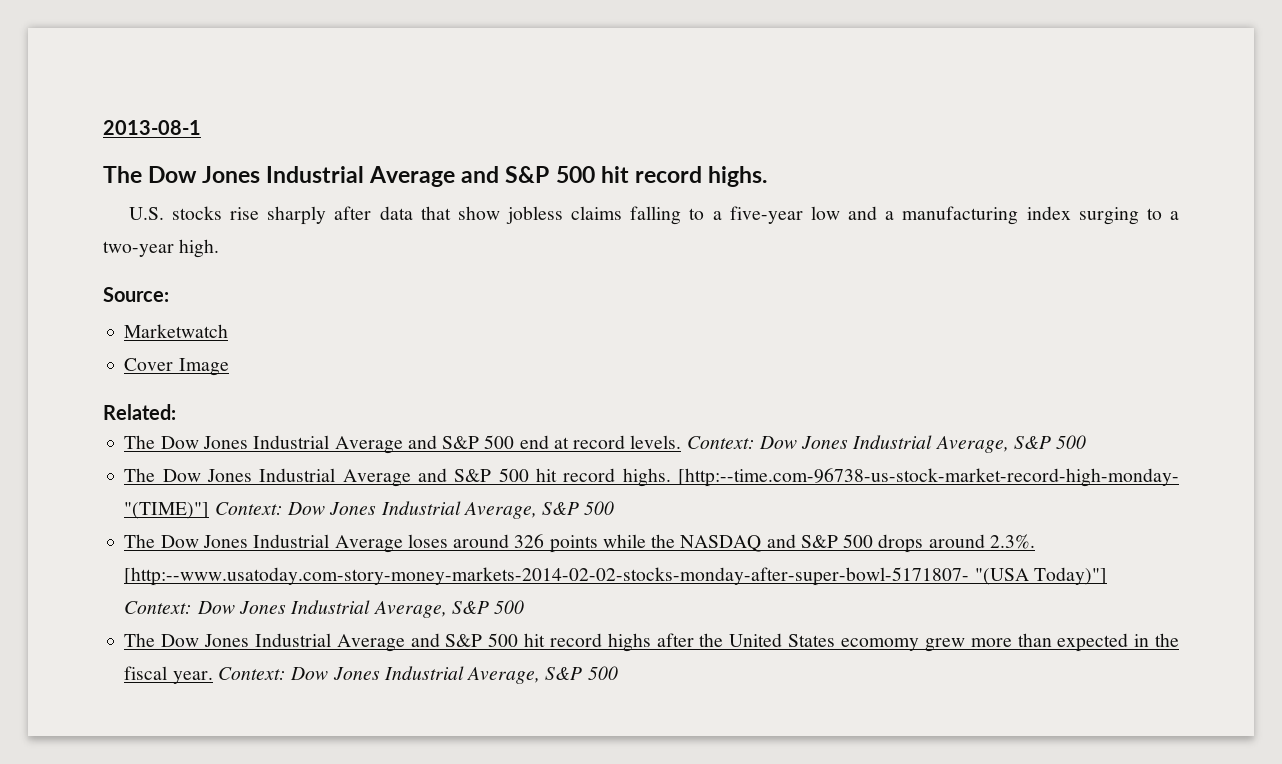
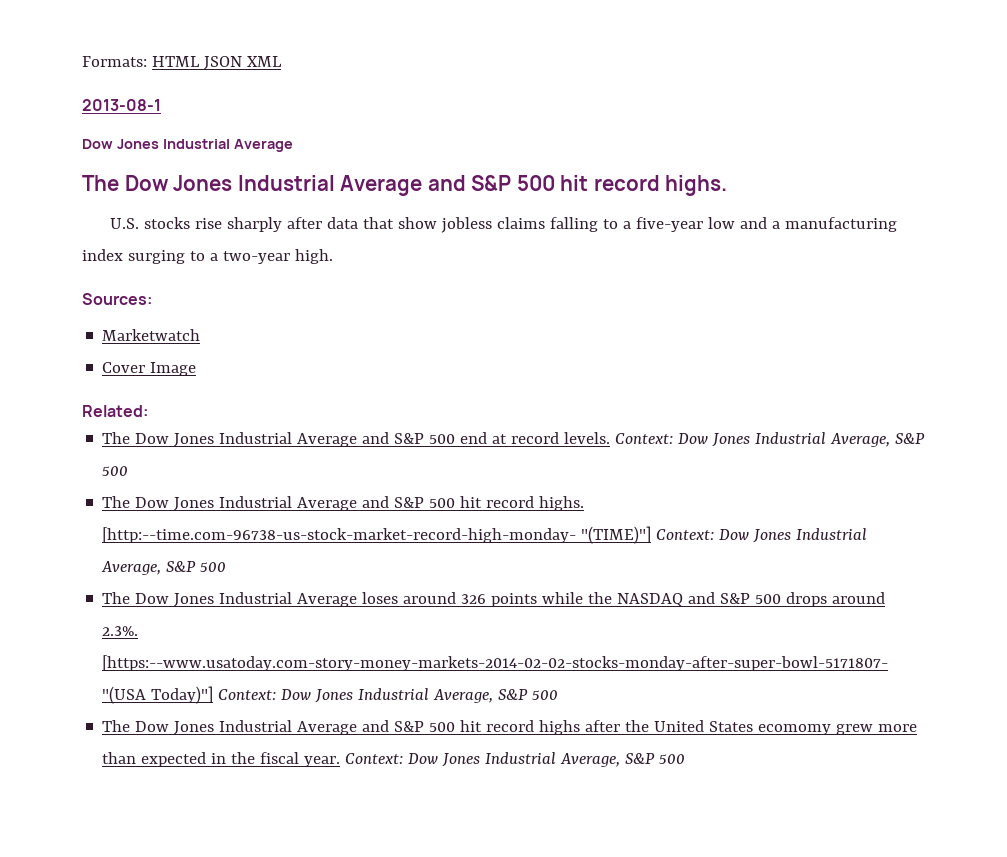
[103,120,201,135] 2013-08-1 -> [82,56,282,70] [82,99,161,111] [82,139,293,152] Formats: HTML JSON XML // 2013-08-1 // Dow Jones Industrial Average
[103,287,169,302] Source: -> [82,293,152,305] Sources:
[124,567,970,586] [http:--www.usatoday.com-story-money-markets-2014-02-02-stocks-monday-after-super-bowl-5171807- -> [102,655,889,671] [https:--www.usatoday.com-story-money-markets-2014-02-02-stocks-monday-after-super-bowl-5171807-

